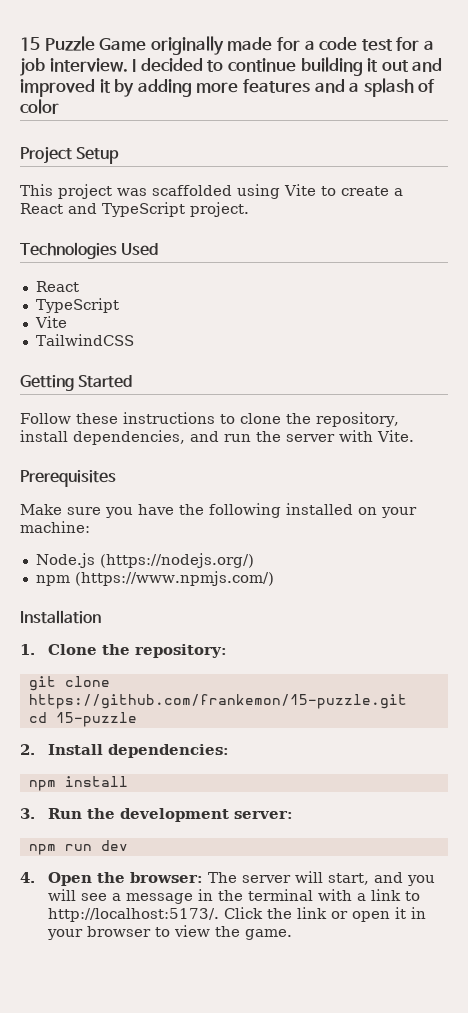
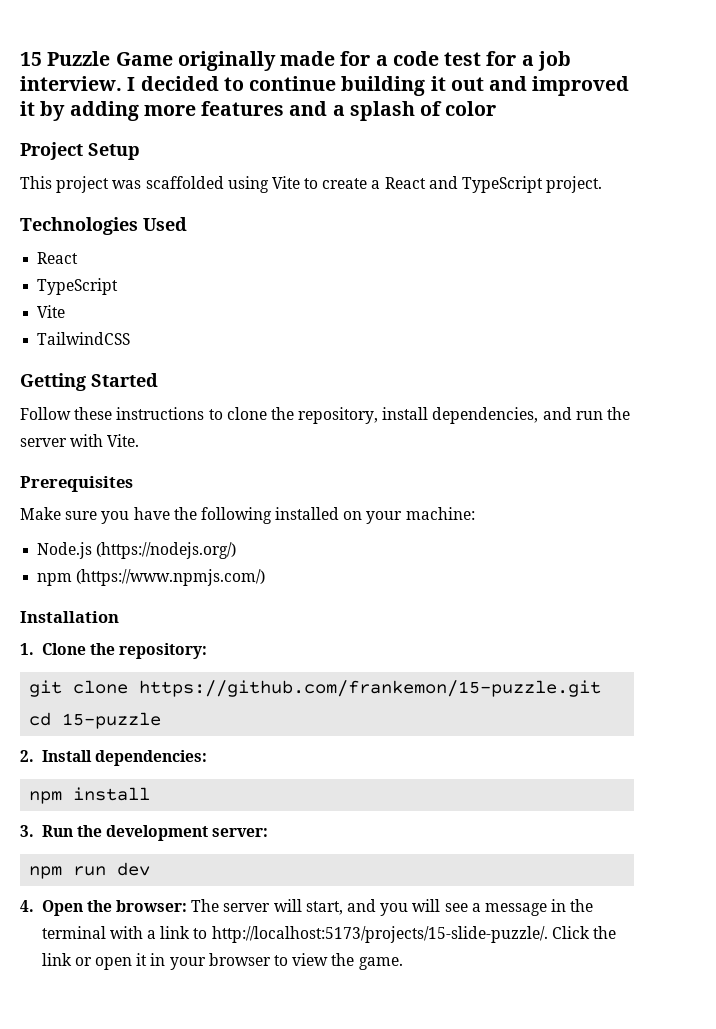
[47,908,219,922] http://localhost:5173/. -> [211,926,548,943] http://localhost:5173/projects/15-slide-puzzle/.

